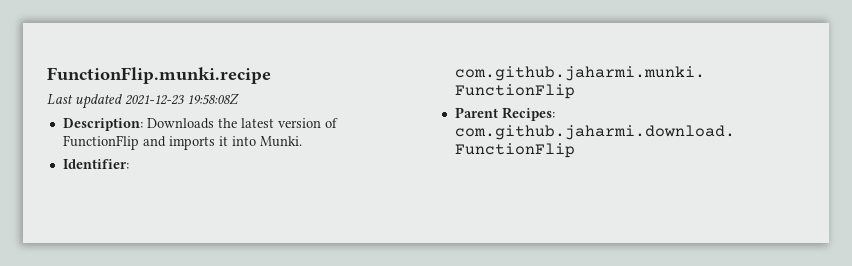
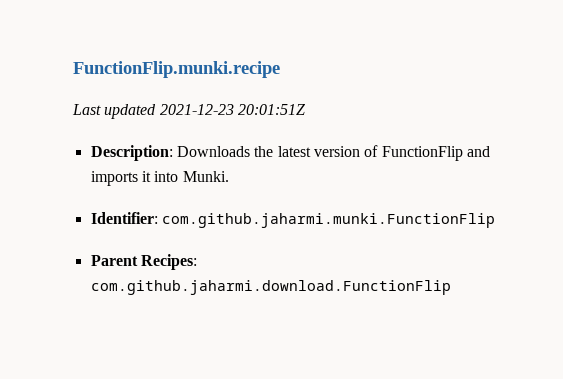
[187,93,239,105] 19:58:08Z -> [237,104,306,115] 20:01:51Z

